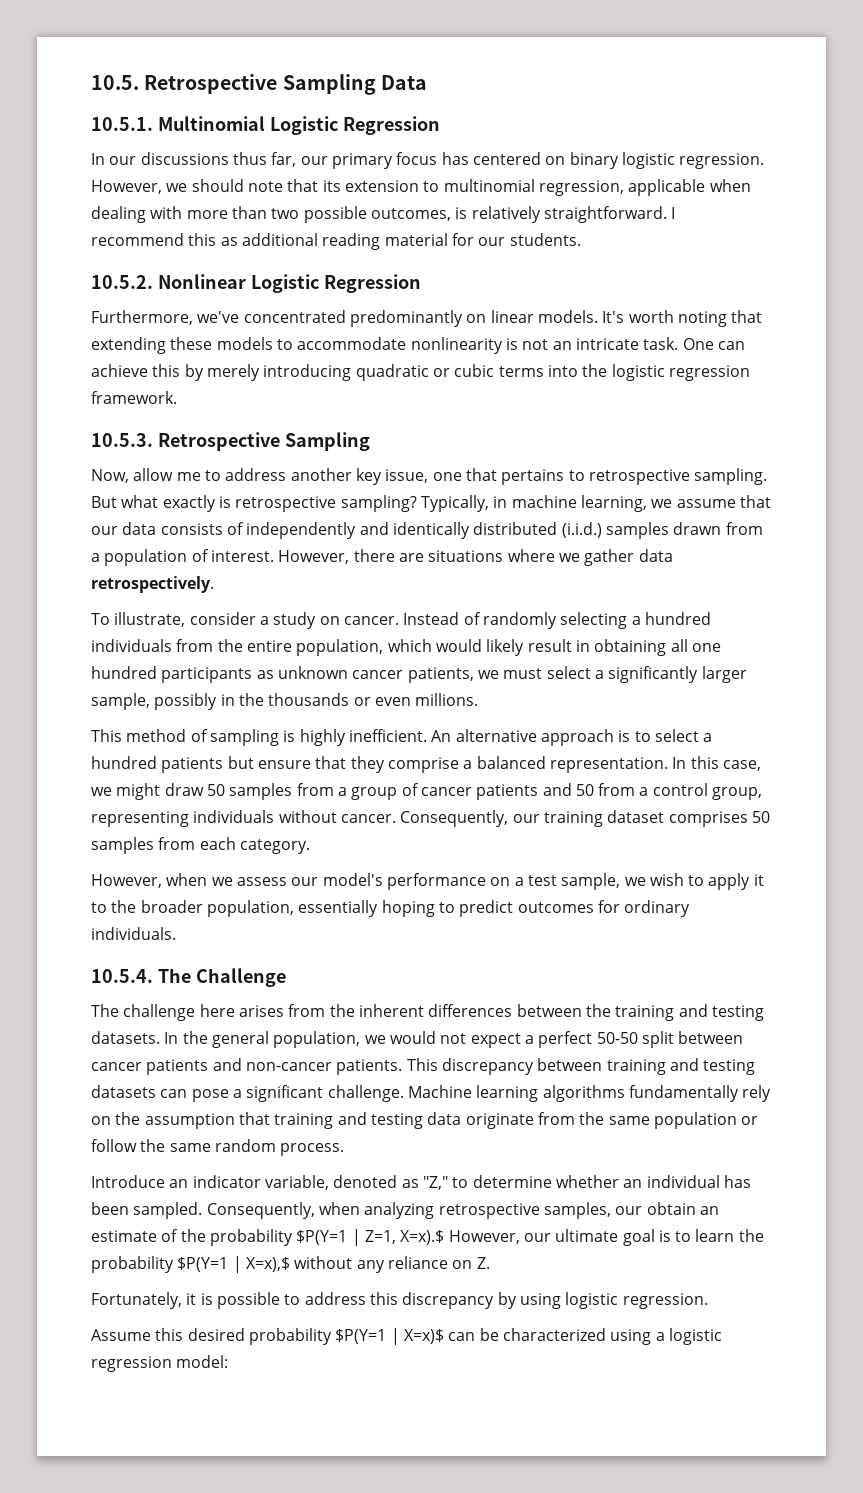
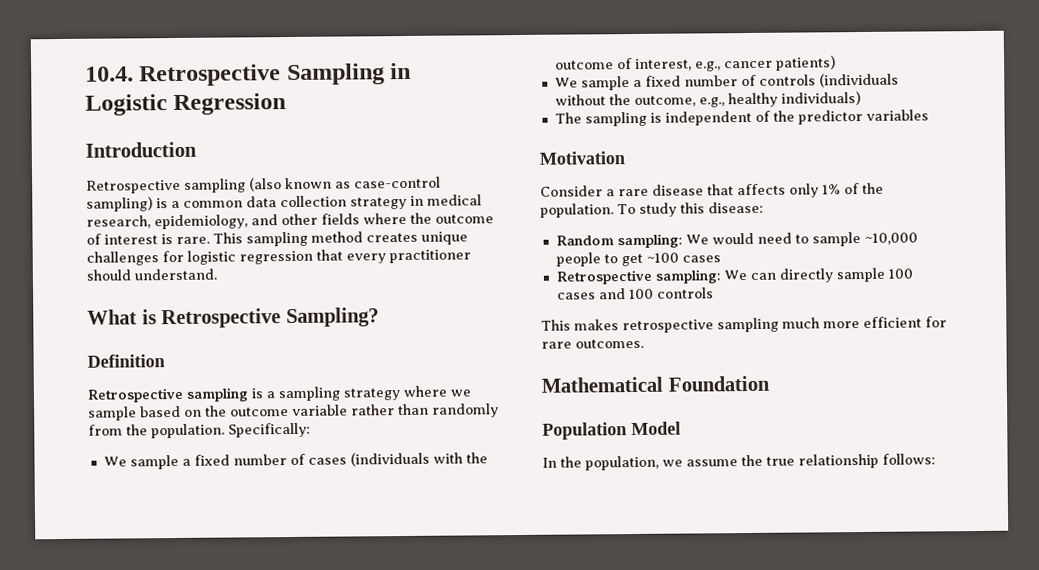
[91,74,427,95] [91,116,440,135] [91,152,765,169] [91,179,751,196] [91,206,676,223] [91,233,581,250] [91,274,421,293] [91,310,763,327] [91,337,745,354] [91,364,750,381] [91,391,177,404] [91,432,370,451] [91,468,768,485] [91,495,771,512] [91,522,763,539] [91,549,673,566] [91,576,214,593] [91,612,711,629] [91,639,721,656] [91,666,747,683] [91,693,479,710] [91,729,713,746] [91,756,761,773] [91,783,763,800] [91,810,770,827] [91,837,310,854] [91,873,764,890] [91,900,691,917] [91,927,176,940] [91,968,286,987] [91,1004,764,1021] [91,1031,744,1048] [91,1058,756,1075] [91,1085,772,1102] [91,1112,759,1129] [91,1139,345,1156] [91,1175,751,1190] [91,1202,719,1219] [91,1229,764,1246] [91,1256,490,1273] [91,1292,708,1309] [91,1328,722,1345] [91,1355,229,1372] 10.5. Retrospective Sampling Data // 10.5.1. Multinomial Logistic Regression // In our discussions thus far, our primary focus has centered on binary logistic regression. However, we should note that its extension to multinomial regression, applicable when dealing with more than two possible outcomes, is relatively straightforward. I recommend this as additional reading material for our students. // 10.5.2. Nonlinear Logistic Regression // Furthermore, we've concentrated predominantly on linear models. It's worth noting that extending these models to accommodate nonlinearity is not an intricate task. One can achieve this by merely introducing quadratic or cubic terms into the logistic regression framework. // 10.5.3. Retrospective Sampling // Now, allow me to address another key issue, one that pertains to retrospective sampling. But what exactly is retrospective sampling? Typically, in machine learning, we assume that our data consists of independently and identically distributed (i.i.d.) samples drawn from a population of interest. However, there are situations where we gather data retrospectively. // To illustrate, consider a study on cancer. Instead of randomly selecting a hundred individuals from the entire population, which would likely result in obtaining all one hundred participants as unknown cancer patients, we must select a significantly larger sample, possibly in the thousands or even millions. // This method of sampling is highly inefficient. An alternative approach is to select a hundred patients but ensure that they comprise a balanced representation. In this case, we might draw 50 samples from a group of cancer patients and 50 from a control group, representing individuals without cancer. Consequently, our training dataset comprises 50 samples from each category. // However, when we assess our model's performance on a test sample, we wish to apply it to the broader population, essentially hoping to predict outcomes for ordinary individuals. // 10.5.4. The Challenge // The challenge here arises from the inherent differences between the training and testing datasets. In the general population, we would not expect a perfect 50-50 split between cancer patients and non-cancer patients. This discrepancy between training and testing datasets can pose a significant challenge. Machine learning algorithms fundamentally rely on the assumption that training and testing data originate from the same population or follow the same random process. // Introduce an indicator variable, denoted as "Z," to determine whether an individual has been sampled. Consequently, when analyzing retrospective samples, our obtain an estimate of the probability $P(Y=1 | Z=1, X=x).$ However, our ultimate goal is to learn the probability $P(Y=1 | X=x),$ without any reliance on Z. // Fortunately, it is possible to address this discrepancy by using logistic regression. // Assume this desired probability $P(Y=1 | X=x)$ can be characterized using a logistic regression model: -> [85,62,412,87] [85,93,287,116] [85,141,197,158] [86,176,441,194] [86,194,482,212] [86,212,494,230] [86,231,468,247] [86,249,471,266] [86,268,217,281] [87,307,379,329] [87,354,165,368] [87,385,471,403] [88,403,499,421] [88,422,311,439] [103,451,488,470] [554,55,836,72] [554,72,899,91] [554,91,861,108] [554,109,929,127] [539,151,625,165] [540,182,884,198] [540,201,764,218] [555,232,918,249] [555,252,721,267] [555,267,913,285] [556,287,714,300] [541,316,947,334] [541,338,644,349] [541,375,770,393] [542,421,681,440] [542,453,936,471] 10.4. Retrospective Sampling in Logistic Regression // Introduction // Retrospective sampling (also known as case-control sampling) is a common data collection strategy in medical research, epidemiology, and other fields where the outcome of interest is rare. This sampling method creates unique challenges for logistic regression that every practitioner should understand. // What is Retrospective Sampling? // Definition // Retrospective sampling is a sampling strategy where we sample based on the outcome variable rather than randomly from the population. Specifically: // We sample a fixed number of cases (individuals with the outcome of interest, e.g., cancer patients) // We sample a fixed number of controls (individuals without the outcome, e.g., healthy individuals) // The sampling is independent of the predictor variables // Motivation // Consider a rare disease that affects only 1% of the population. To study this disease: // Random sampling: We would need to sample ~10,000 people to get ~100 cases // Retrospective sampling: We can directly sample 100 cases and 100 controls // This makes retrospective sampling much more efficient for rare outcomes. // Mathematical Foundation // Population Model // In the population, we assume the true relationship follows:

